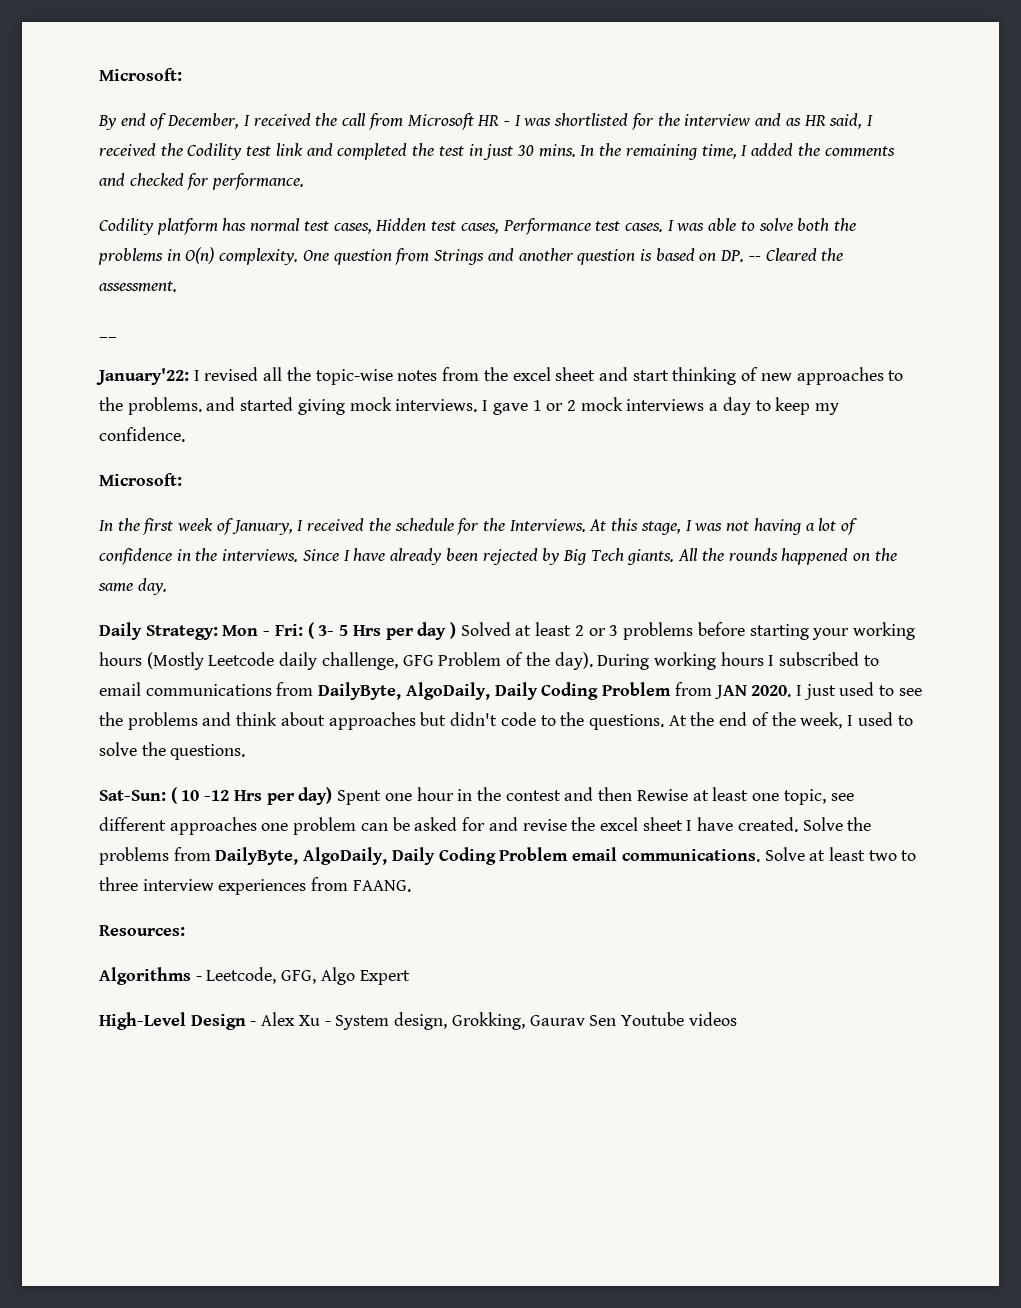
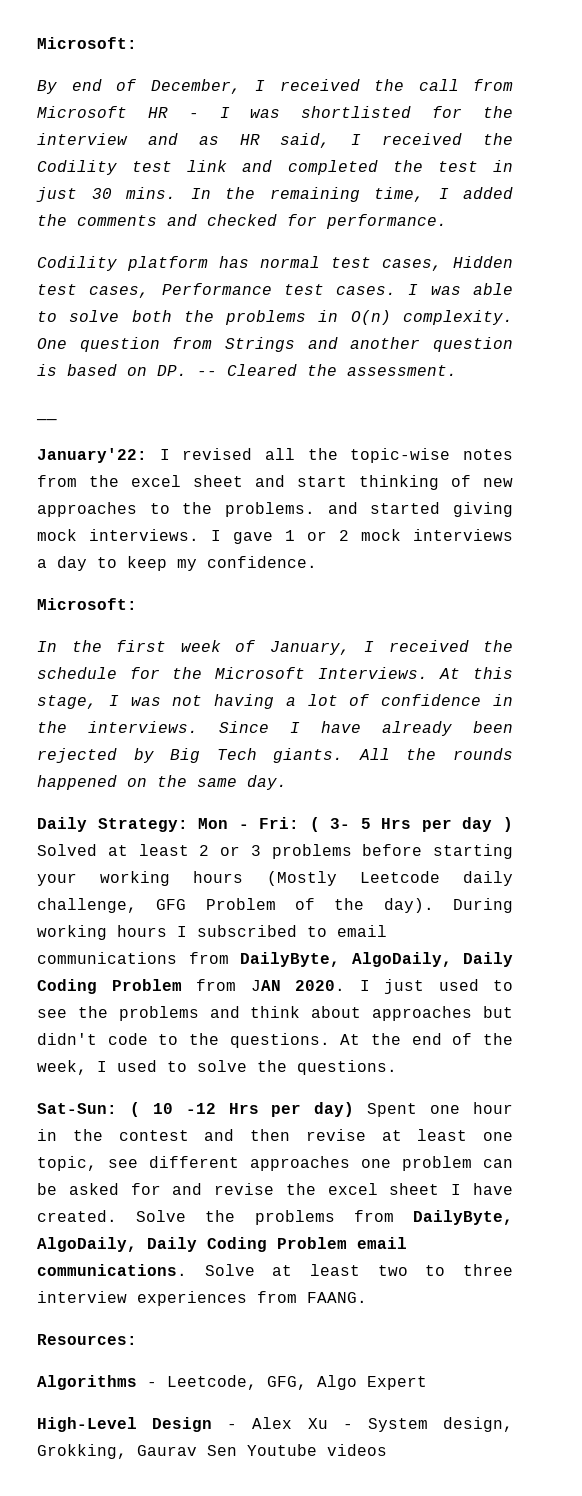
(505, 524) none -> [215,667,305,679] Microsoft
[636,789,688,801] Rewise -> [305,1129,366,1141] revise

